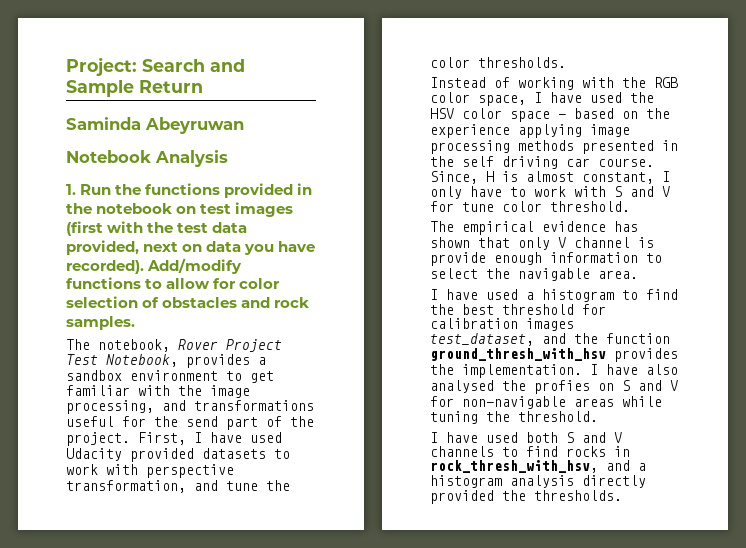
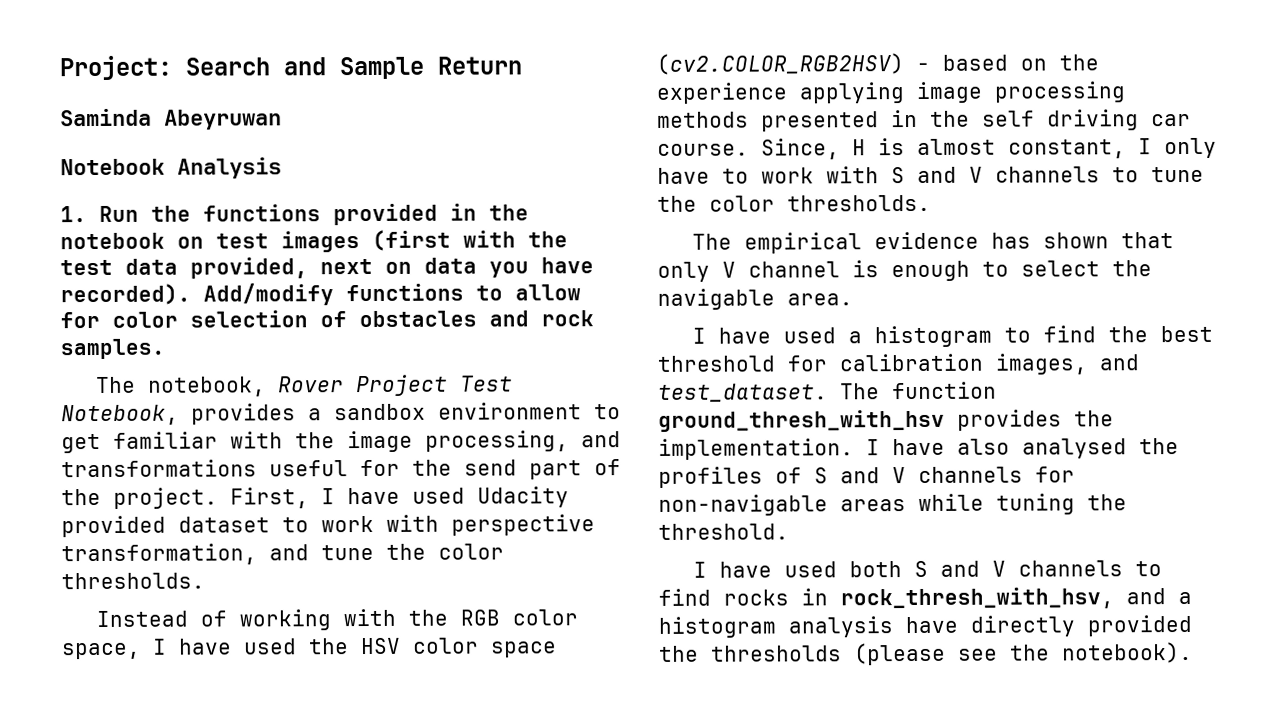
[202,448,266,459] datasets -> [178,516,270,533] dataset
(550, 116) none -> [656,53,904,75] (cv2.COLOR_RGB2HSV)
[430,201,630,212] for tune color threshold. -> [995,166,1204,183] [657,194,931,212] channels to tune the color thresholds.
[430,252,638,266] provide enough information -> [891,260,970,282] enough
[526,318,574,331] [430,333,598,346] images test_dataset, and the -> [995,353,1140,375] [658,383,880,402] images, and test_dataset. The
[534,380,678,394] profies on S and V -> [658,466,1023,488] profiles of S and V channels
(574, 481) none -> [905,616,958,634] have
[534,490,622,501] thresholds. -> [711,641,1193,666] thresholds (please see the notebook).

